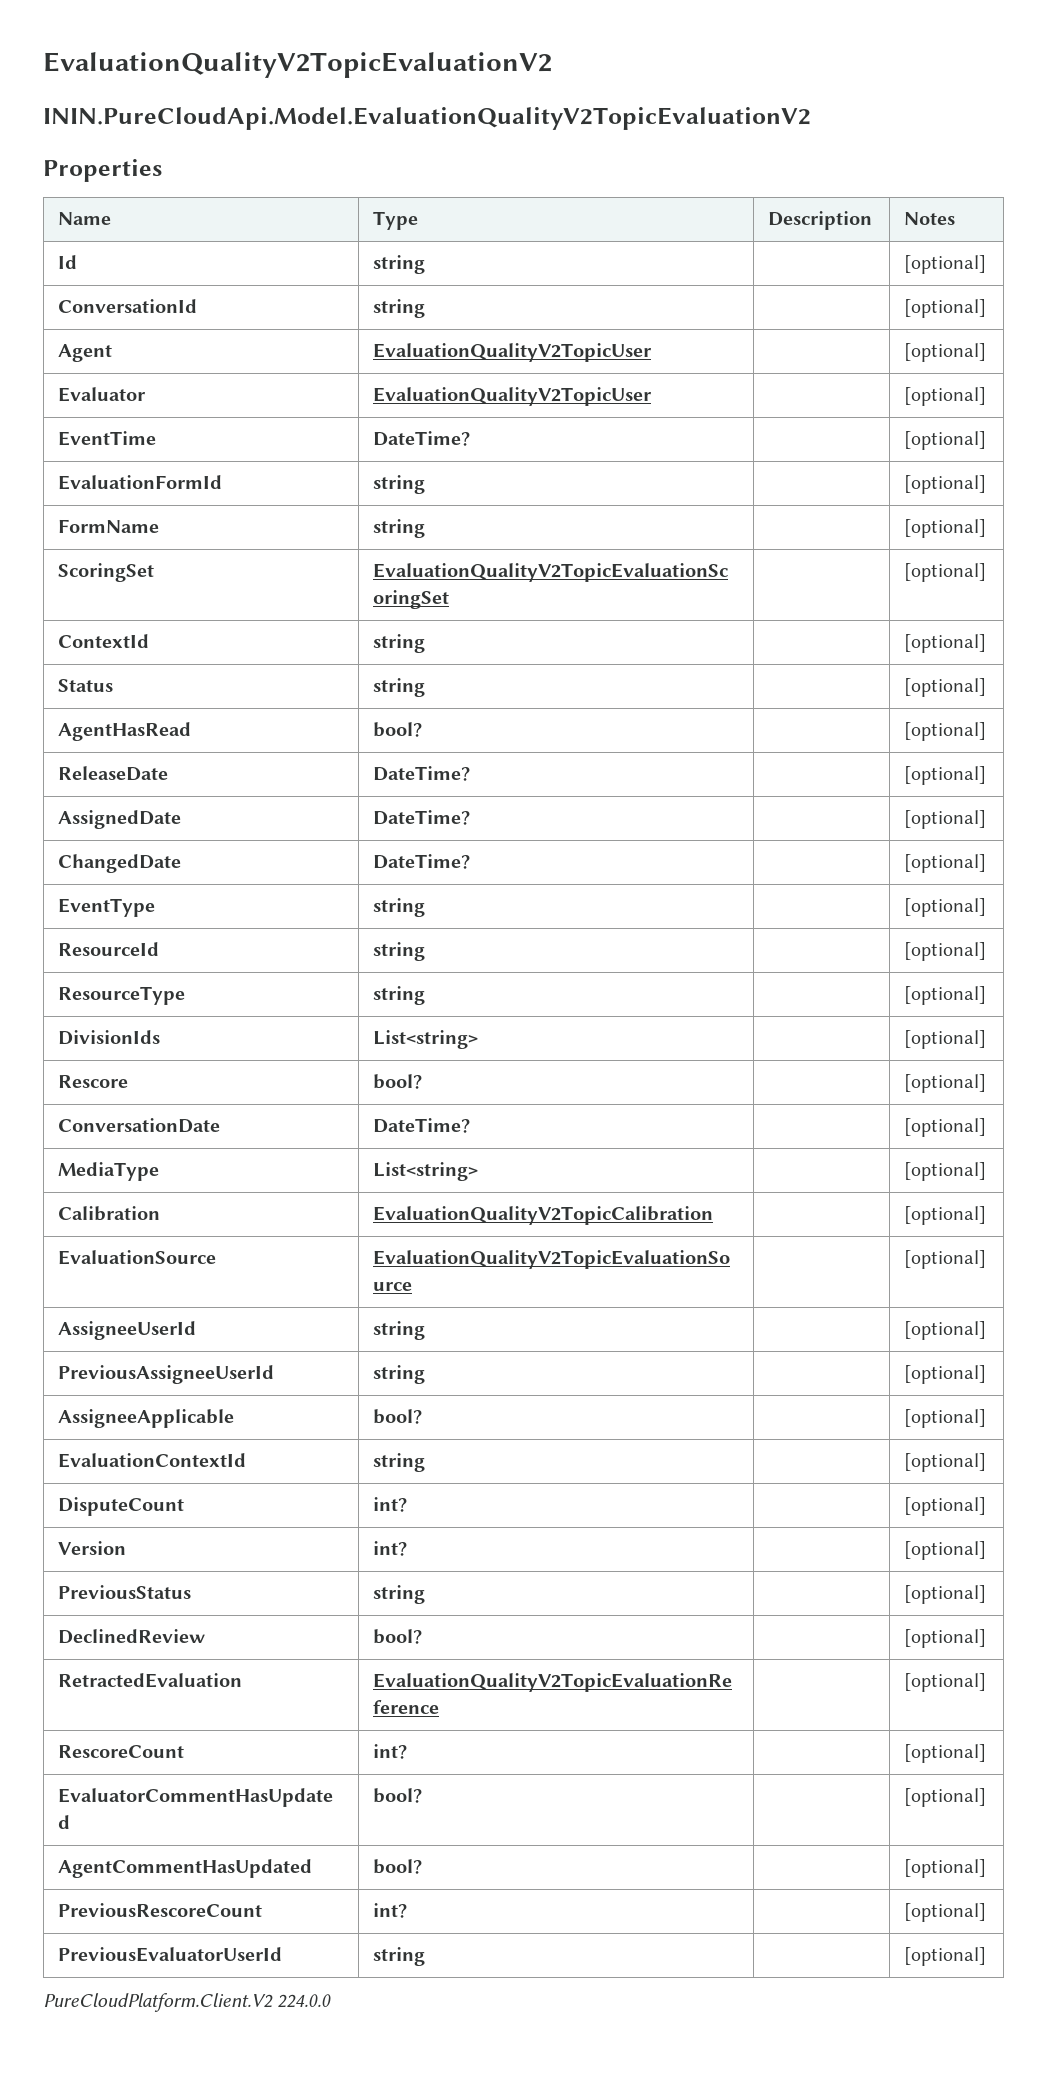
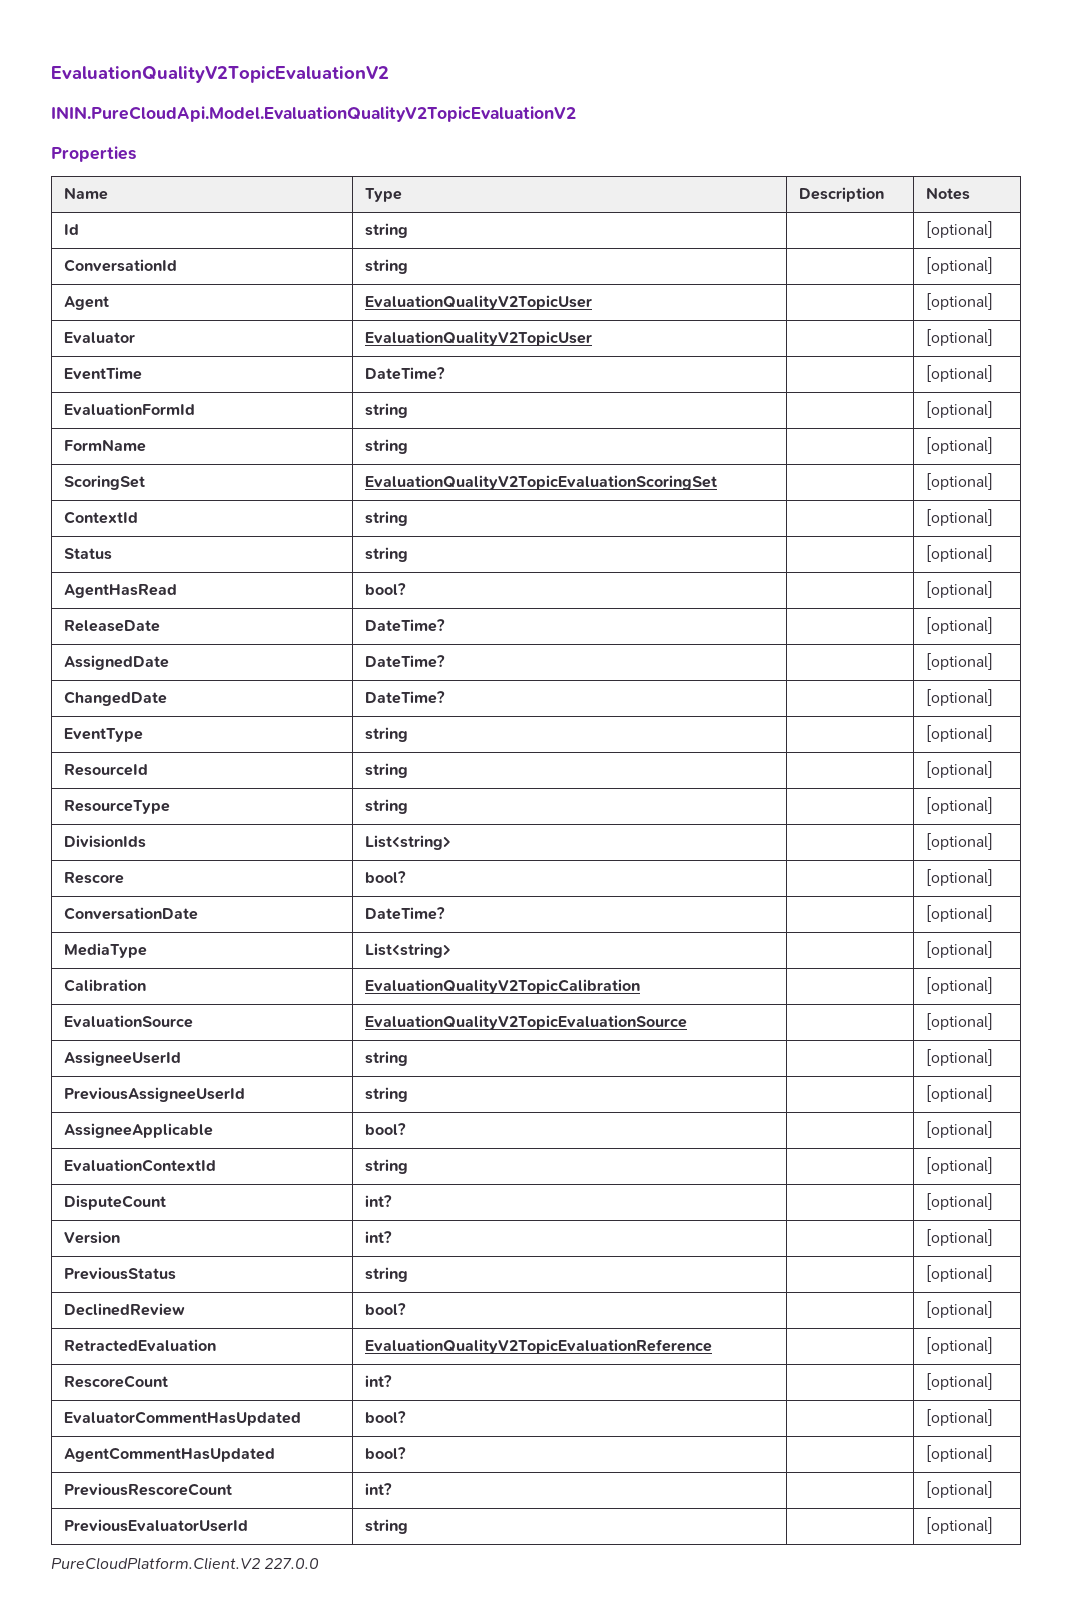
[277,1994,332,2008] 224.0.0 -> [264,1558,320,1569] 227.0.0

